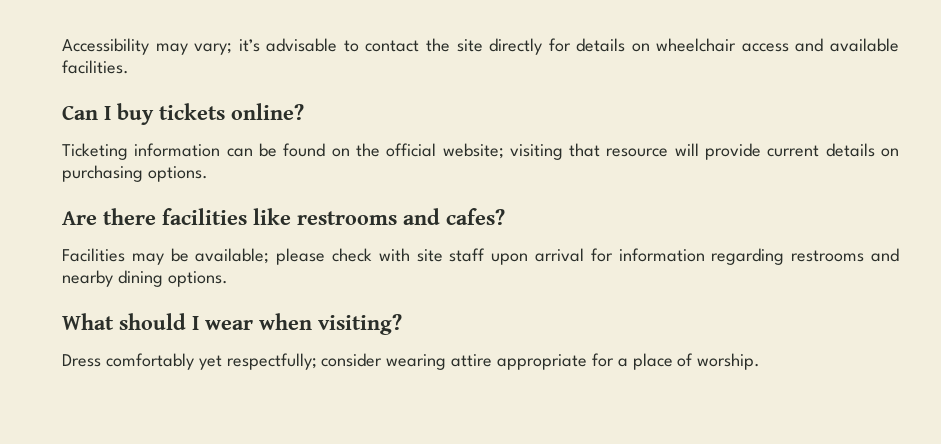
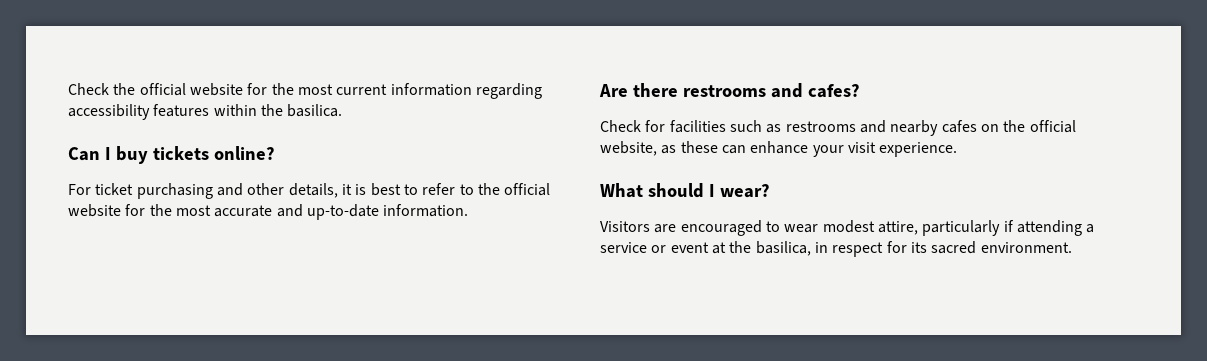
[62,38,899,55] [62,60,129,74] Accessibility may vary; it’s advisable to contact the site directly for details on wheelchair access and available facilities. -> [68,83,542,99] [68,104,343,120] Check the official website for the most current information regarding accessibility features within the basilica.
[62,143,899,160] [62,165,208,182] Ticketing information can be found on the official website; visiting that resource will provide current details on purchasing options. -> [68,183,551,199] [68,204,469,220] For ticket purchasing and other details, it is best to refer to the official website for the most accurate and up-to-date information.
[162,208,291,225] facilities like -> (678, 90) none
[62,248,899,265] [62,270,228,287] [62,313,402,335] [62,353,761,370] Facilities may be available; please check with site staff upon arrival for information regarding restrooms and nearby dining options. // What should I wear when visiting? // Dress comfortably yet respectfully; consider wearing attire appropriate for a place of worship. -> [600,120,1076,136] [600,141,958,157] [600,183,770,198] [600,220,1095,236] [600,241,1072,257] Check for facilities such as restrooms and nearby cafes on the official website, as these can enhance your visit experience. // What should I wear? // Visitors are encouraged to wear modest attire, particularly if attending a service or event at the basilica, in respect for its sacred environment.

